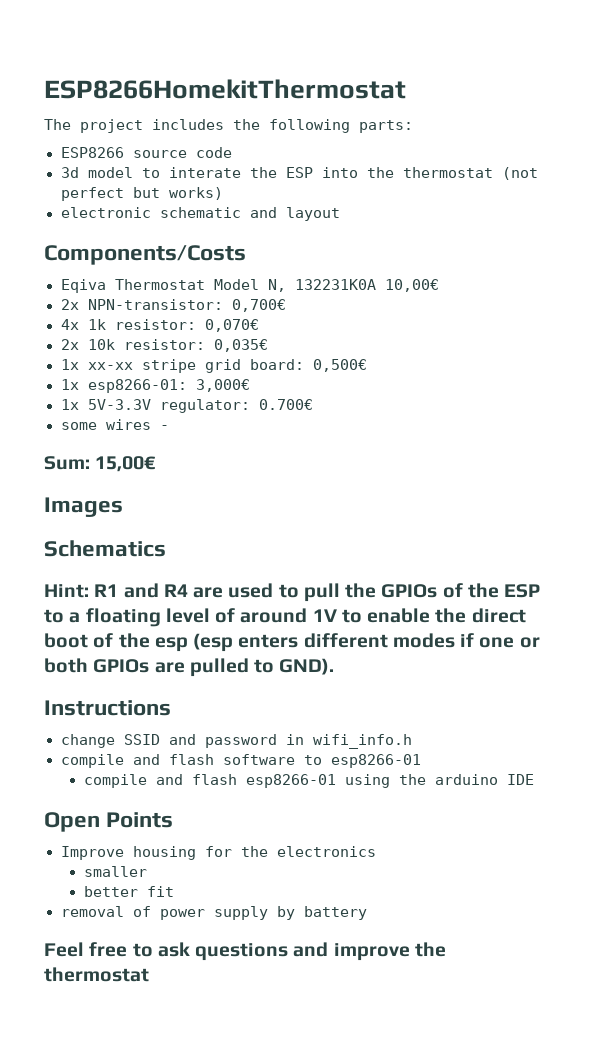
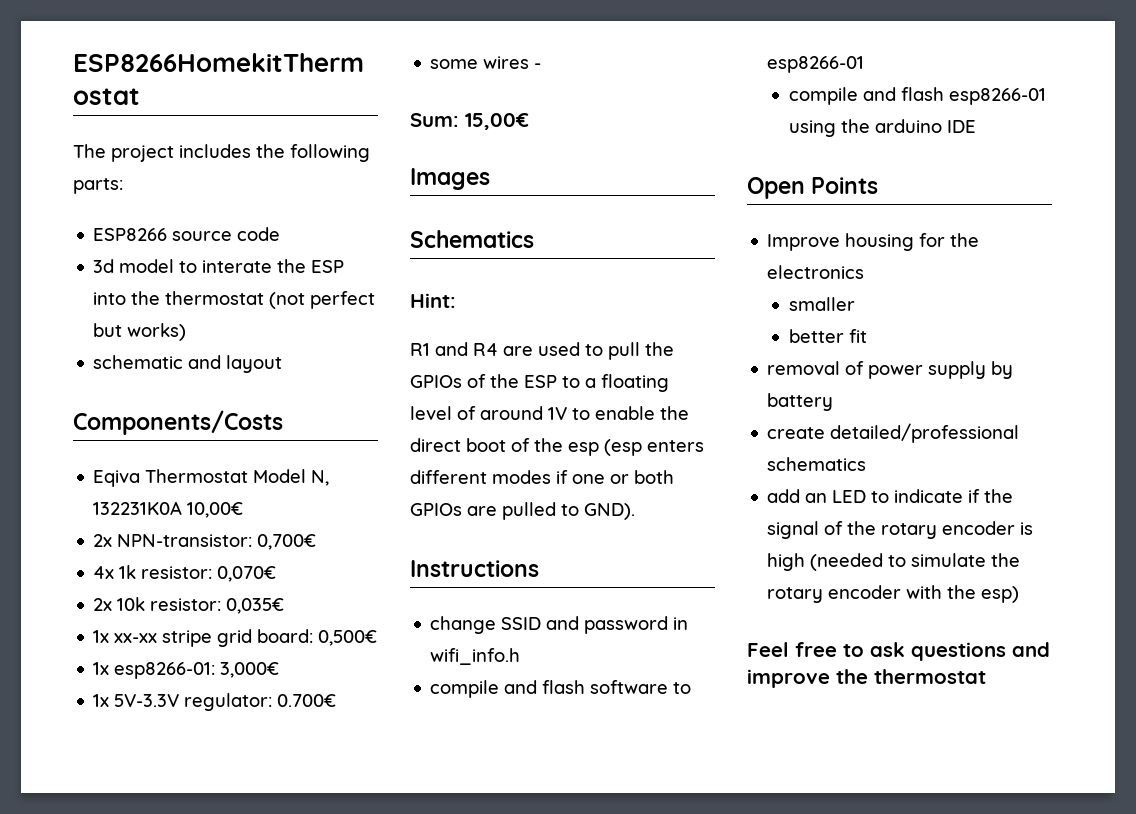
[60,207,151,218] electronic -> (187, 332) none
(89, 591) none -> (456, 300) //
(367, 913) none -> [767,423,1020,443] [767,457,867,471] [767,489,1014,503] [767,521,1034,539] [767,553,1021,571] [767,585,1020,603] // create detailed/professional schematics // add an LED to indicate if the signal of the rotary encoder is high (needed to simulate the rotary encoder with the esp)

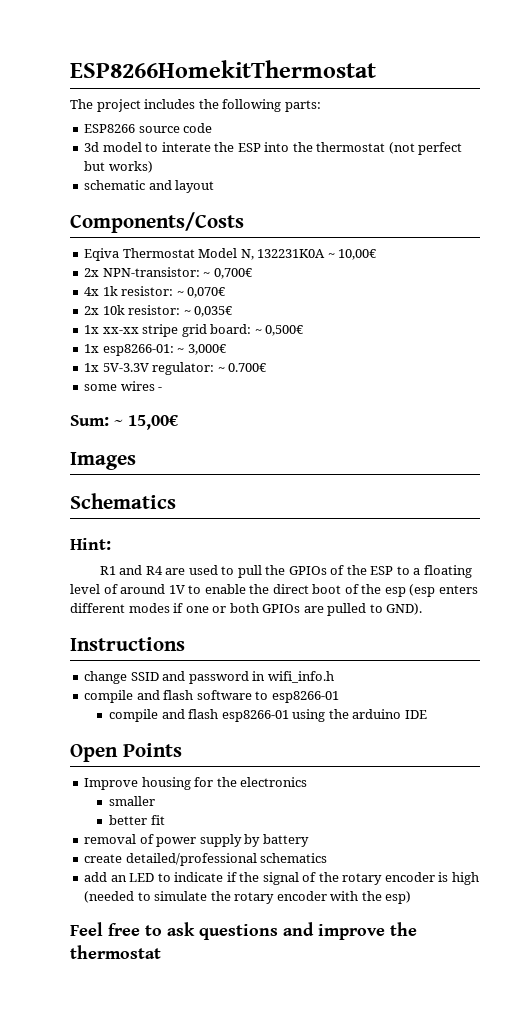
(183, 508) none -> [327,253,335,258] ~
(253, 540) none -> [203,272,211,277] ~
(213, 572) none -> [176,291,184,296] ~
(222, 604) none -> [183,310,191,315] ~
(314, 636) none -> [254,329,262,334] ~
(216, 670) none -> [177,348,185,353] ~
(273, 702) none -> [217,367,225,372] ~
(459, 120) none -> [114,419,123,426] ~

